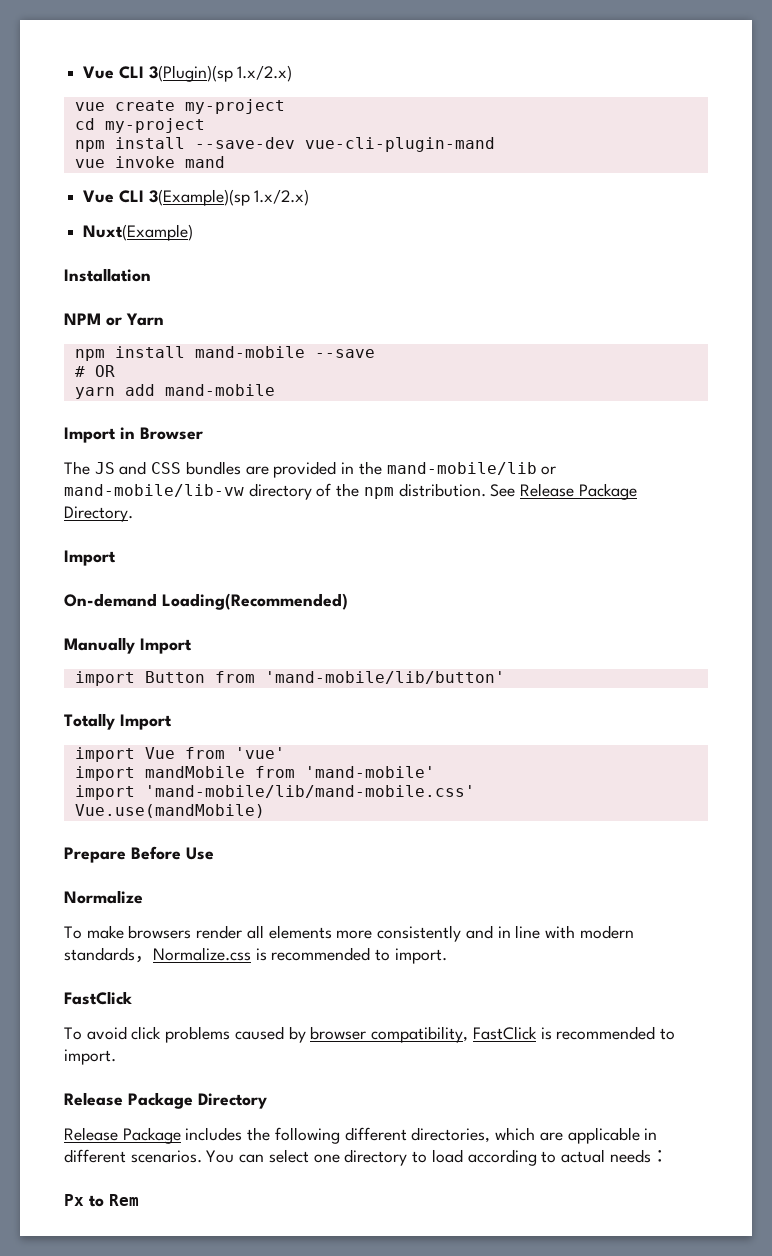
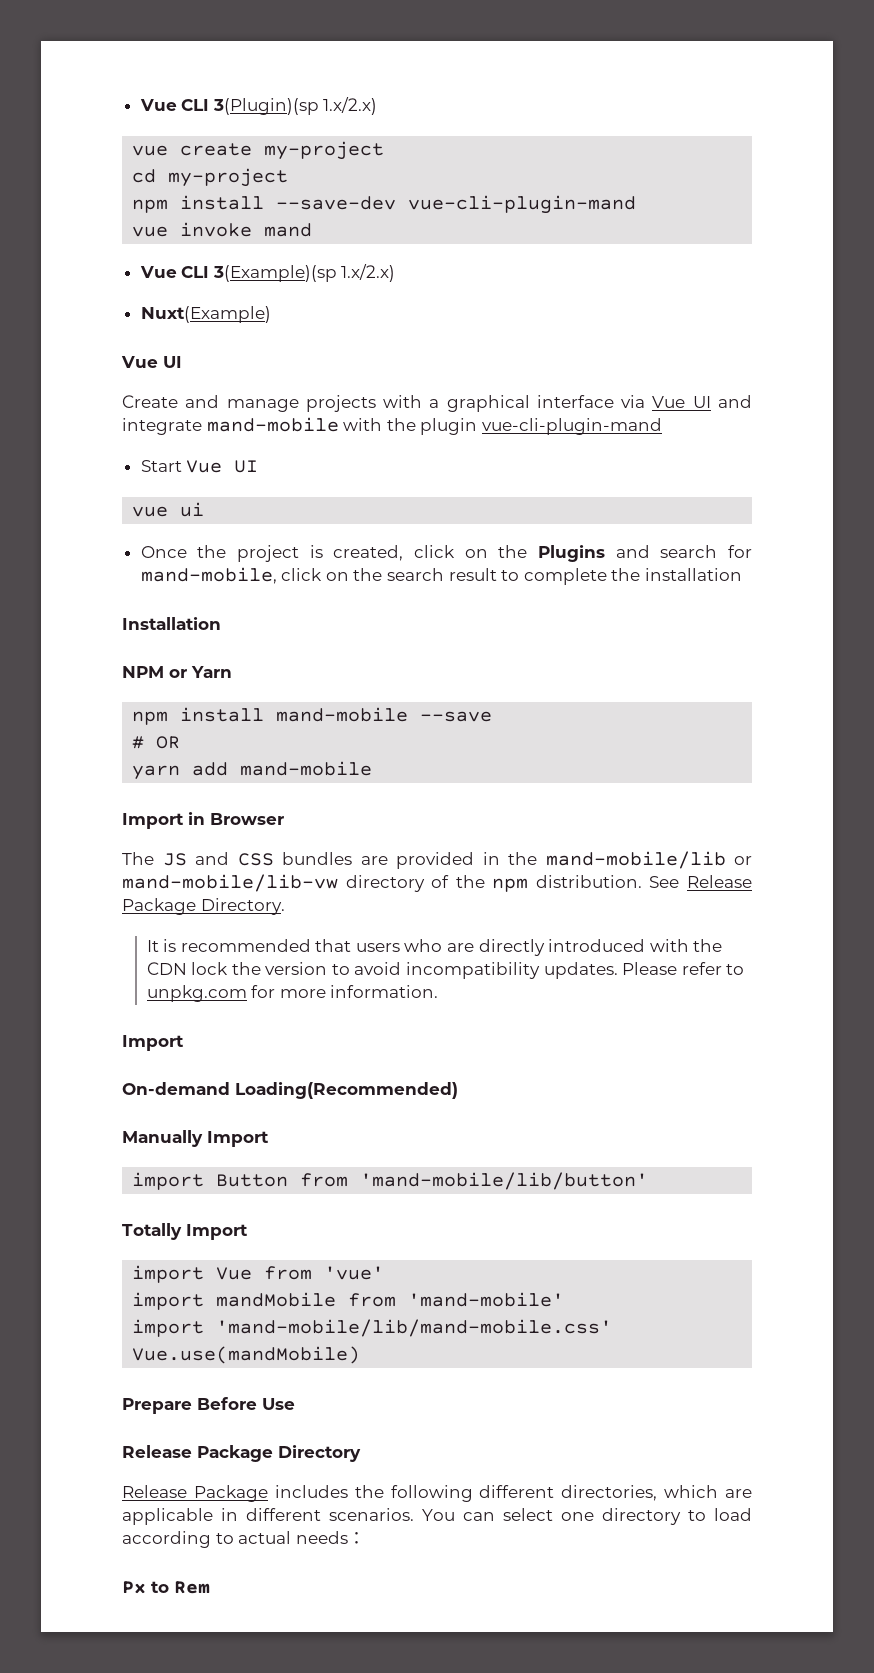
(194, 232) none -> [121,356,182,368] [122,395,752,412] [122,417,662,435] [140,460,259,473] [132,502,205,517] [140,545,752,562] [140,567,743,585] // Vue UI // Create and manage projects with a graphical interface via Vue UI and integrate mand-mobile with the plugin vue-cli-plugin-mand // Start Vue UI // vue ui // Once the project is created, click on the Plugins and search for mand-mobile, click on the search result to complete the installation
(133, 514) none -> [146,939,723,956] [146,962,745,979] [146,985,439,1002] // It is recommended that users who are directly introduced with the CDN lock the version to avoid incompatibility updates. Please refer to unpkg.com for more information.
[64,890,143,904] [64,925,634,942] [64,947,447,964] [64,991,132,1005] [64,1026,675,1043] [64,1049,116,1065] // Normalize // To make browsers render all elements more consistently and in line with modern standards，Normalize.css is recommended to import. // FastClick // To avoid click problems caused by browser compatibility, FastClick is recommended to import. -> (295, 1404) none

